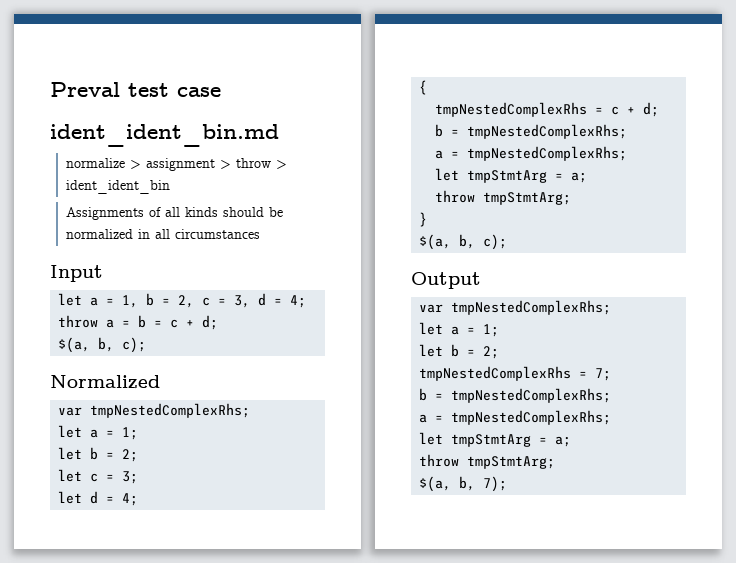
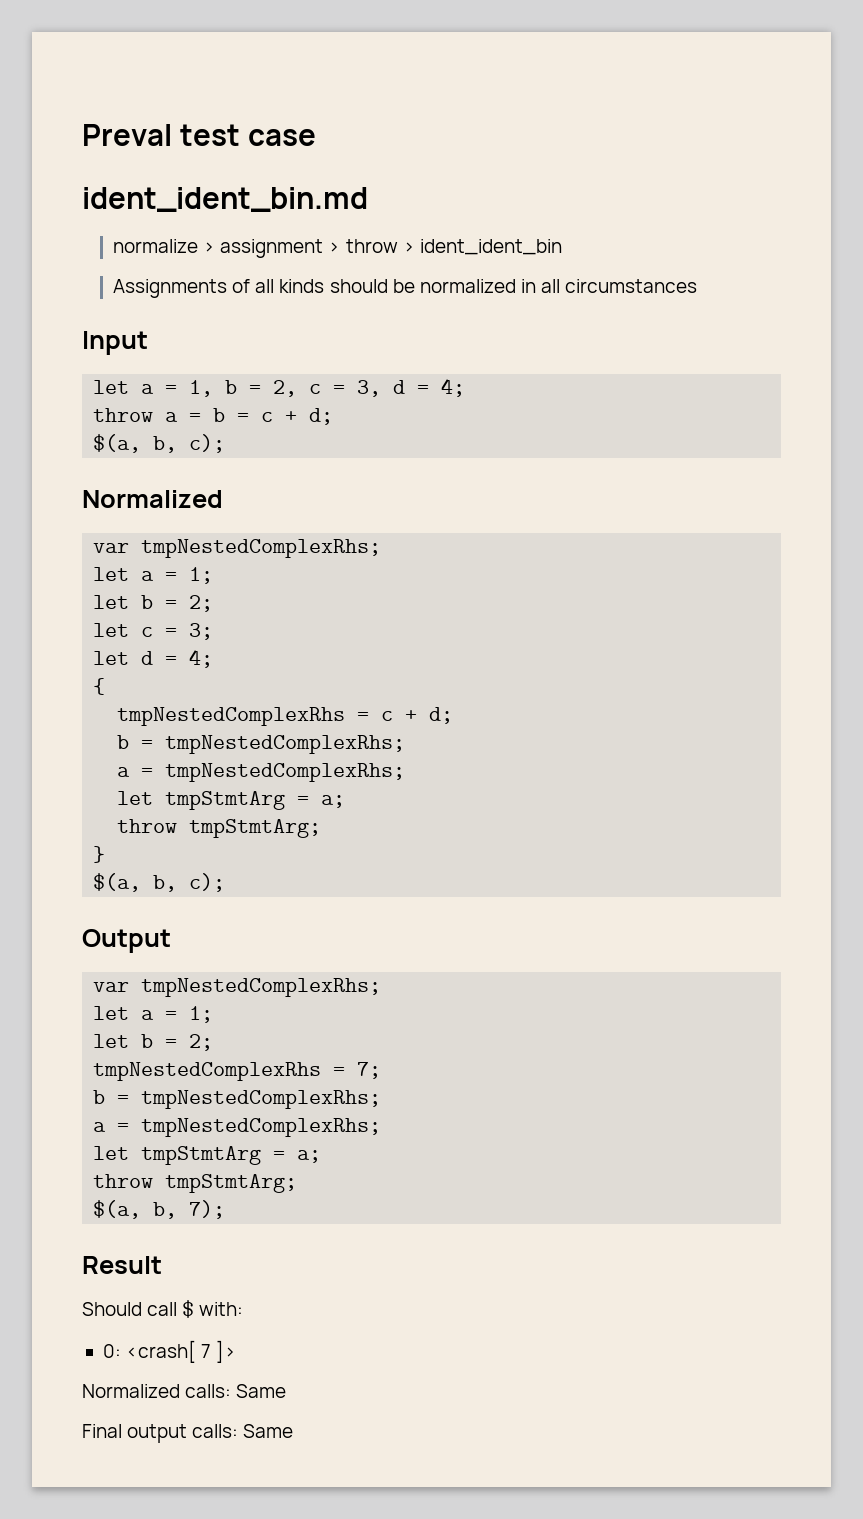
(508, 484) none -> [82,1256,162,1274] [82,1300,244,1318] [102,1340,237,1363] [82,1384,287,1398] [82,1424,294,1443] // Result // Should call $ with: // 0: <crash[ 7 ]> // Normalized calls: Same // Final output calls: Same

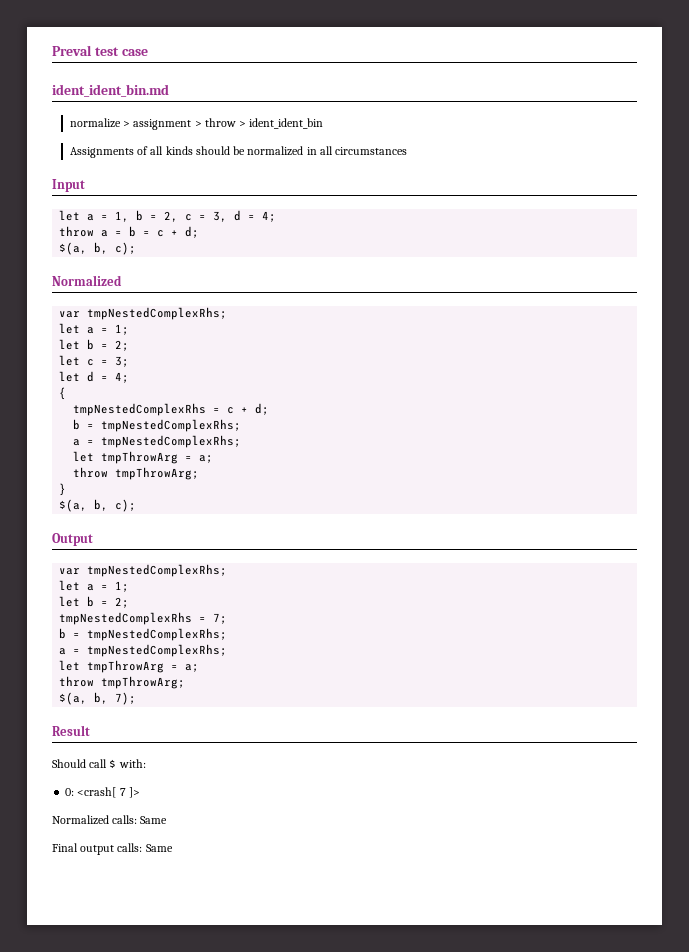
[165,791,346,810] [117,819,322,838] tmpStmtArg = a; // throw tmpStmtArg; -> [101,451,214,464] [73,467,200,480] tmpThrowArg = a; // throw tmpThrowArg;
[141,1146,322,1165] [93,1174,298,1193] tmpStmtArg = a; // throw tmpStmtArg; -> [87,660,200,673] [59,676,186,689] tmpThrowArg = a; // throw tmpThrowArg;

